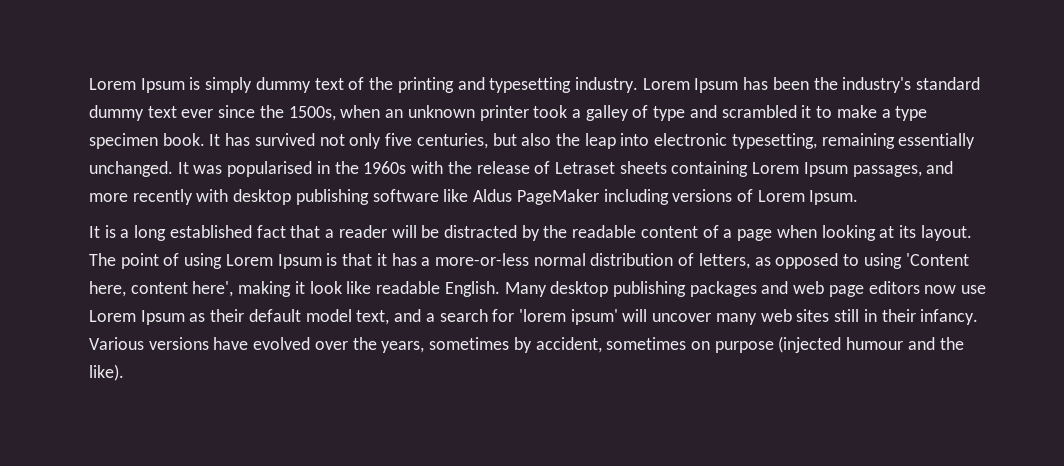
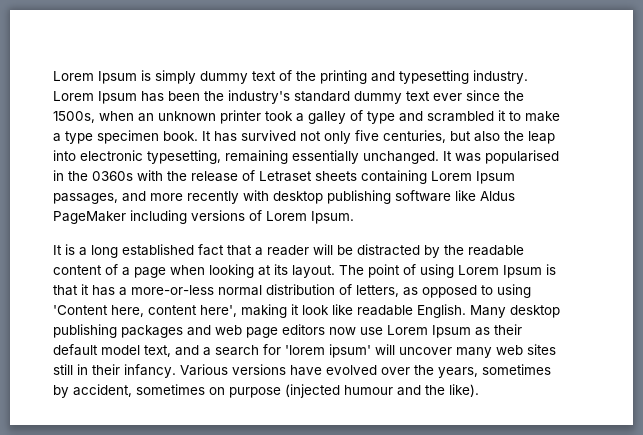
[363,161,407,174] 1960s -> [92,171,133,181] 0360s

